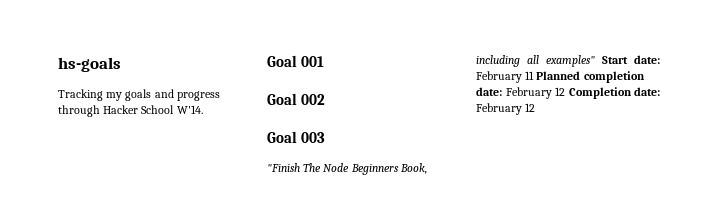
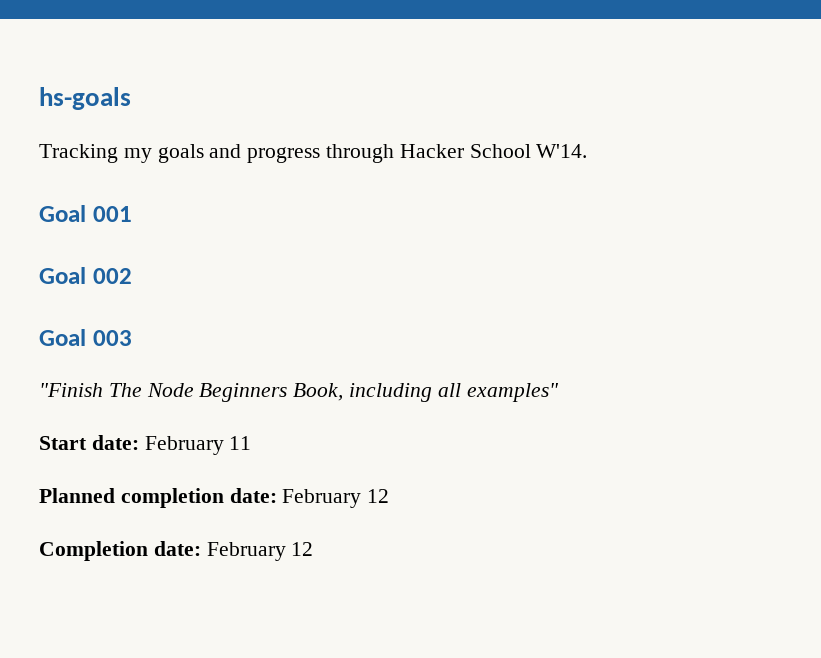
(595, 61) none -> (559, 392) //
(535, 75) none -> (252, 443) //
(565, 91) none -> (390, 496) //

